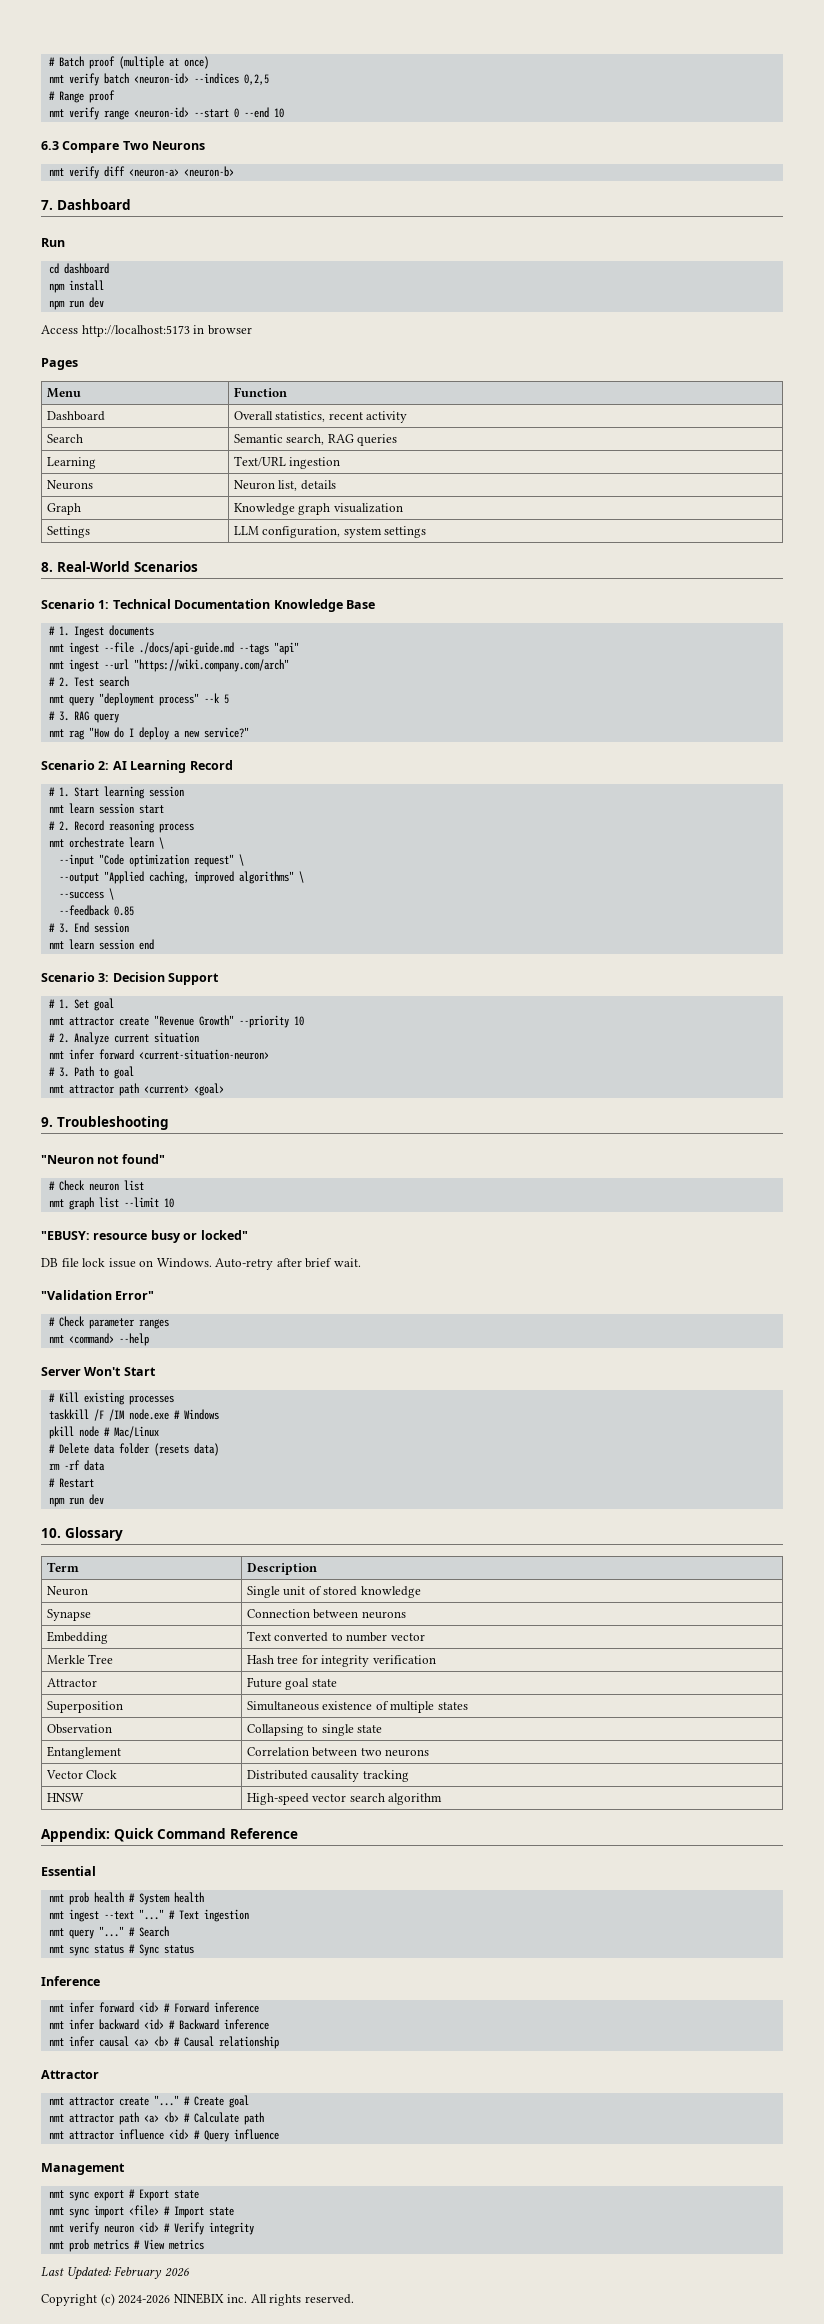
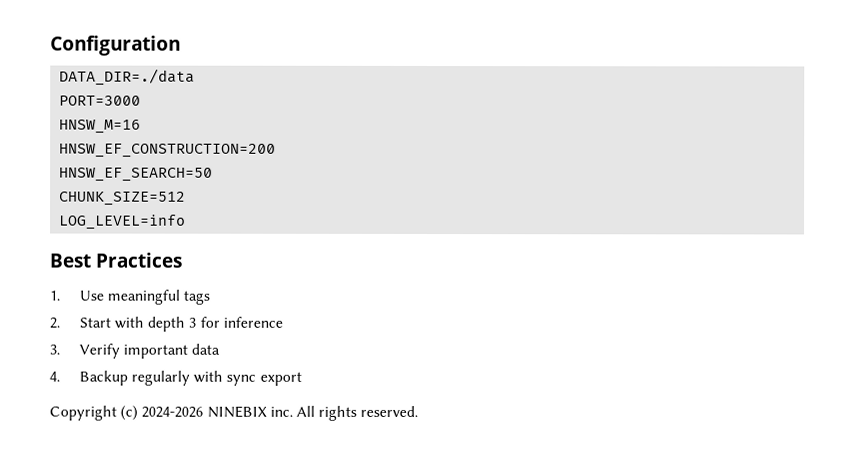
[48,56,209,69] [48,73,269,86] [48,90,115,103] [48,107,284,120] [41,141,206,153] [48,166,234,179] [41,199,131,210] [41,238,65,247] [48,263,109,274] [48,280,104,293] [48,297,104,310] [41,325,252,337] [41,358,78,370] [46,388,81,398] [233,387,287,397] [46,411,105,421] [233,411,408,423] [46,434,83,443] [233,434,398,446] [46,457,96,469] [233,456,341,469] [46,480,93,490] [233,480,336,491] [46,503,81,515] [233,503,403,515] [46,526,90,538] [233,526,427,538] [41,561,198,572] [41,599,375,612] [48,625,154,638] [48,642,299,655] [48,659,289,672] [48,676,129,687] [48,693,229,706] [48,711,119,723] [48,727,249,740] [41,760,233,773] [48,786,184,799] [48,803,164,814] [48,820,194,833] [48,837,164,849] [58,854,244,867] [58,871,304,884] [58,888,114,900] [58,905,134,916] [48,922,129,933] [48,939,154,950] [41,972,220,985] [48,998,114,1011] [48,1015,304,1028] [48,1032,199,1045] [48,1049,269,1060] [48,1066,134,1079] [48,1083,224,1096] [41,1116,169,1130] [41,1154,165,1164] [48,1180,144,1191] [48,1197,174,1210] [41,1230,248,1243] [41,1258,361,1270] [41,1290,155,1300] [48,1316,169,1329] [48,1333,149,1346] [41,1367,156,1376] [48,1392,174,1405] [48,1409,219,1421] [48,1426,159,1439] [48,1443,219,1456] [48,1460,105,1471] [48,1478,94,1488] [48,1494,104,1507] [41,1527,123,1541] [46,1562,79,1572] [246,1563,317,1575] [46,1586,88,1596] [246,1586,421,1598] [46,1609,91,1621] [246,1609,406,1619] [46,1631,108,1644] [246,1631,425,1642] [46,1654,114,1664] [246,1655,436,1667] [46,1678,97,1687] [246,1677,337,1690] [46,1701,123,1713] [246,1701,468,1713] [46,1724,112,1734] [246,1724,383,1736] [46,1746,121,1759] [246,1747,430,1757] [45,1770,118,1779] [246,1770,409,1782] [46,1793,84,1802] [246,1793,443,1805] [41,1828,298,1842] [41,1866,96,1876] [48,1892,204,1905] [48,1909,249,1922] [48,1926,169,1939] [48,1944,194,1956] [41,1976,100,1986] [48,2002,259,2013] [48,2019,269,2030] [48,2036,279,2049] [41,2070,99,2079] [48,2095,249,2108] [48,2112,264,2125] [48,2129,279,2142] [41,2163,125,2175] [48,2189,199,2201] [48,2205,234,2218] [48,2222,254,2235] [48,2239,204,2252] [41,2266,190,2280] # Batch proof (multiple at once) // nmt verify batch <neuron-id> --indices 0,2,5 // # Range proof // nmt verify range <neuron-id> --start 0 --end 10 // 6.3 Compare Two Neurons // nmt verify diff <neuron-a> <neuron-b> // 7. Dashboard // Run // cd dashboard // npm install // npm run dev // Access http://localhost:5173 in browser // Pages // Menu | Function // Dashboard | Overall statistics, recent activity // Search | Semantic search, RAG queries // Learning | Text/URL ingestion // Neurons | Neuron list, details // Graph | Knowledge graph visualization // Settings | LLM configuration, system settings // 8. Real-World Scenarios // Scenario 1: Technical Documentation Knowledge Base // # 1. Ingest documents // nmt ingest --file ./docs/api-guide.md --tags "api" // nmt ingest --url "https://wiki.company.com/arch" // # 2. Test search // nmt query "deployment process" --k 5 // # 3. RAG query // nmt rag "How do I deploy a new service?" // Scenario 2: AI Learning Record // # 1. Start learning session // nmt learn session start // # 2. Record reasoning process // nmt orchestrate learn \ // --input "Code optimization request" \ // --output "Applied caching, improved algorithms" \ // --success \ // --feedback 0.85 // # 3. End session // nmt learn session end // Scenario 3: Decision Support // # 1. Set goal // nmt attractor create "Revenue Growth" --priority 10 // # 2. Analyze current situation // nmt infer forward <current-situation-neuron> // # 3. Path to goal // nmt attractor path <current> <goal> // 9. Troubleshooting // "Neuron not found" // # Check neuron list // nmt graph list --limit 10 // "EBUSY: resource busy or locked" // DB file lock issue on Windows. Auto-retry after brief wait. // "Validation Error" // # Check parameter ranges // nmt <command> --help // Server Won't Start // # Kill existing processes // taskkill /F /IM node.exe # Windows // pkill node # Mac/Linux // # Delete data folder (resets data) // rm -rf data // # Restart // npm run dev // 10. Glossary // Term | Description // Neuron | Single unit of stored knowledge // Synapse | Connection between neurons // Embedding | Text converted to number vector // Merkle Tree | Hash tree for integrity verification // Attractor | Future goal state // Superposition | Simultaneous existence of multiple states // Observation | Collapsing to single state // Entanglement | Correlation between two neurons // Vector Clock | Distributed causality tracking // HNSW | High-speed vector search algorithm // Appendix: Quick Command Reference // Essential // nmt prob health # System health // nmt ingest --text "..." # Text ingestion // nmt query "..." # Search // nmt sync status # Sync status // Inference // nmt infer forward <id> # Forward inference // nmt infer backward <id> # Backward inference // nmt infer causal <a> <b> # Causal relationship // Attractor // nmt attractor create "..." # Create goal // nmt attractor path <a> <b> # Calculate path // nmt attractor influence <id> # Query influence // Management // nmt sync export # Export state // nmt sync import <file> # Import state // nmt verify neuron <id> # Verify integrity // nmt prob metrics # View metrics // Last Updated: February 2026 -> [50,35,181,56] [59,68,196,86] [59,95,142,106] [59,119,142,134] [59,143,277,158] [59,167,214,182] [59,191,187,206] [59,214,187,230] [49,252,183,268] [49,289,211,305] [49,316,283,332] [49,343,221,359] [49,370,302,386] Configuration // DATA_DIR=./data // PORT=3000 // HNSW_M=16 // HNSW_EF_CONSTRUCTION=200 // HNSW_EF_SEARCH=50 // CHUNK_SIZE=512 // LOG_LEVEL=info // Best Practices // 1. Use meaningful tags // 2. Start with depth 3 for inference // 3. Verify important data // 4. Backup regularly with sync export

